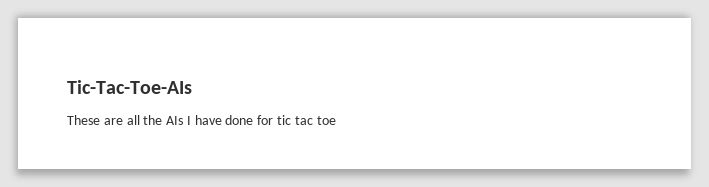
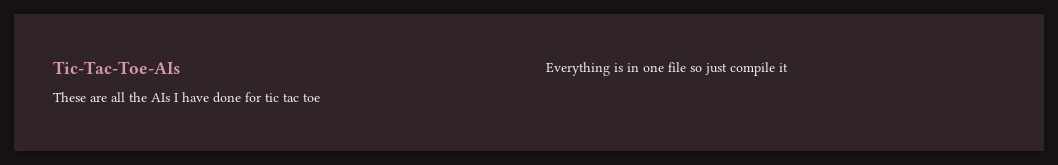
(336, 120) none -> [546,62,788,76] // Everything is in one file so just compile it

